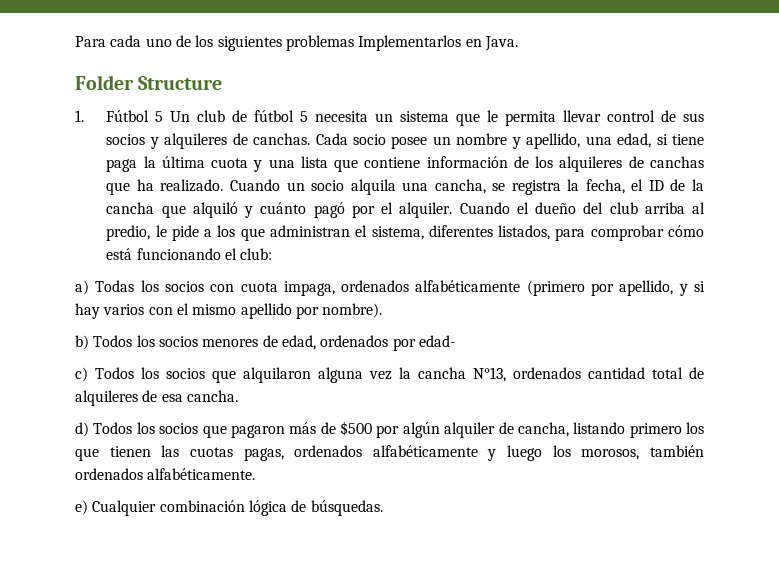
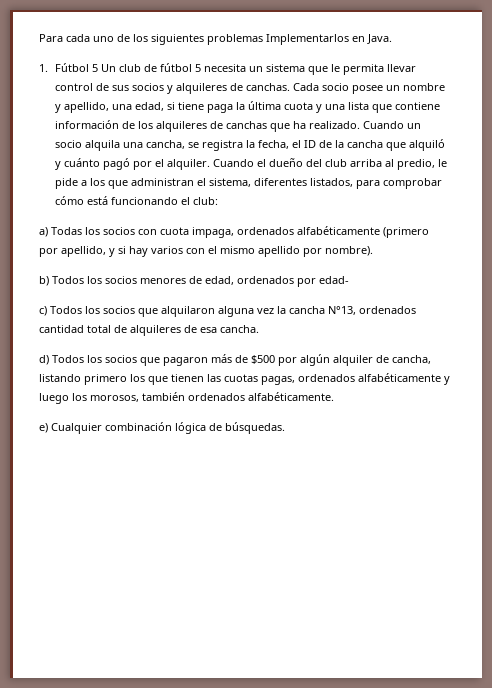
[75,75,223,90] // Folder Structure -> (392, 39) none

